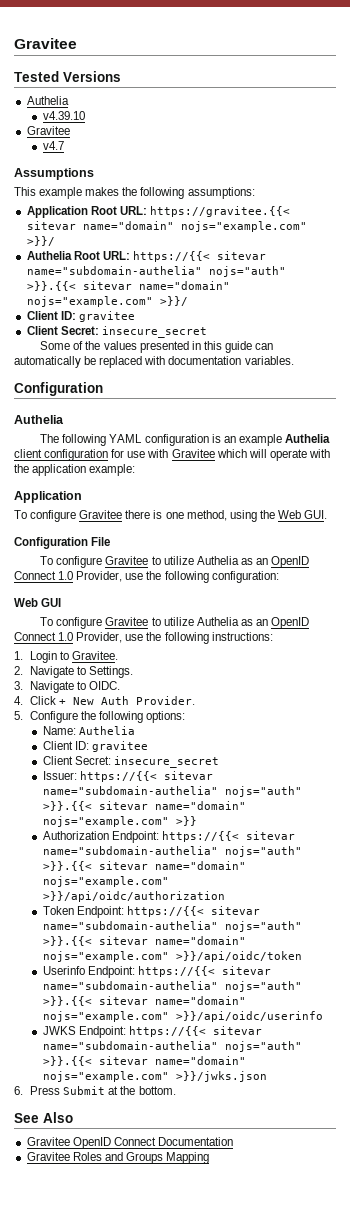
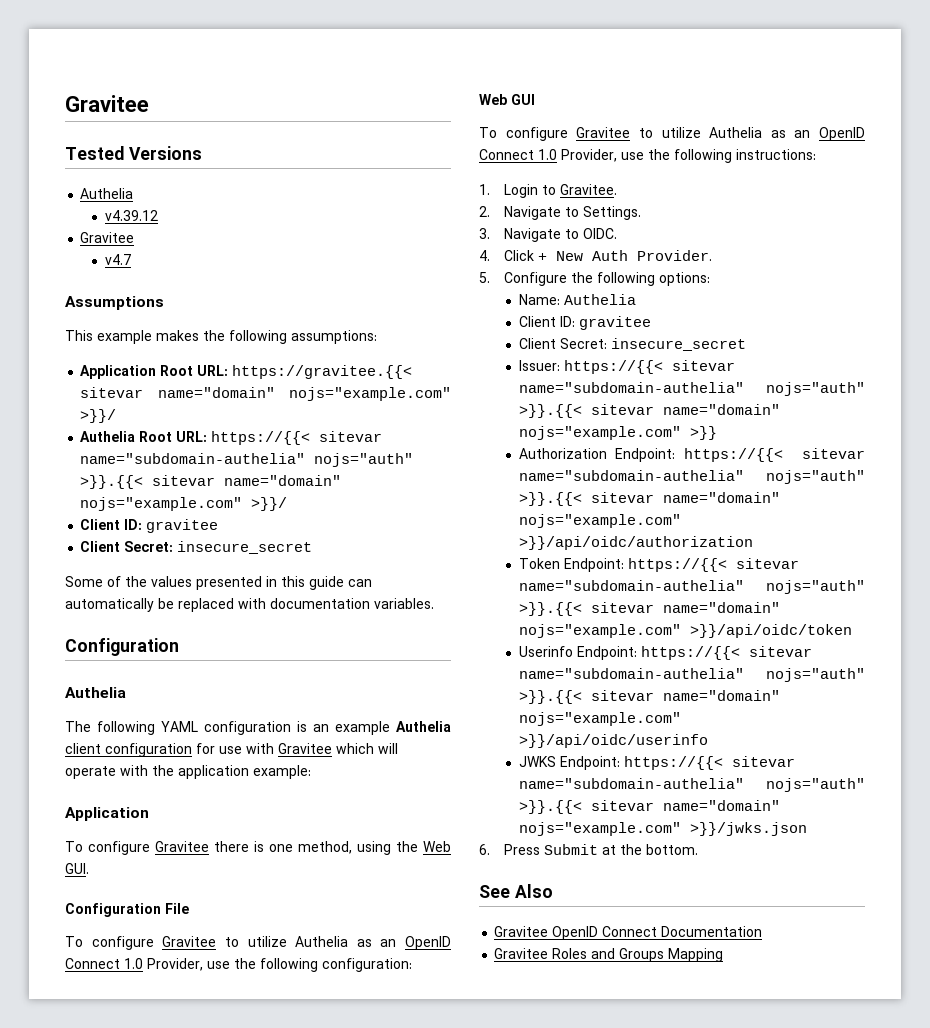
[42,111,85,120] v4.39.10 -> [104,210,158,221] v4.39.12

